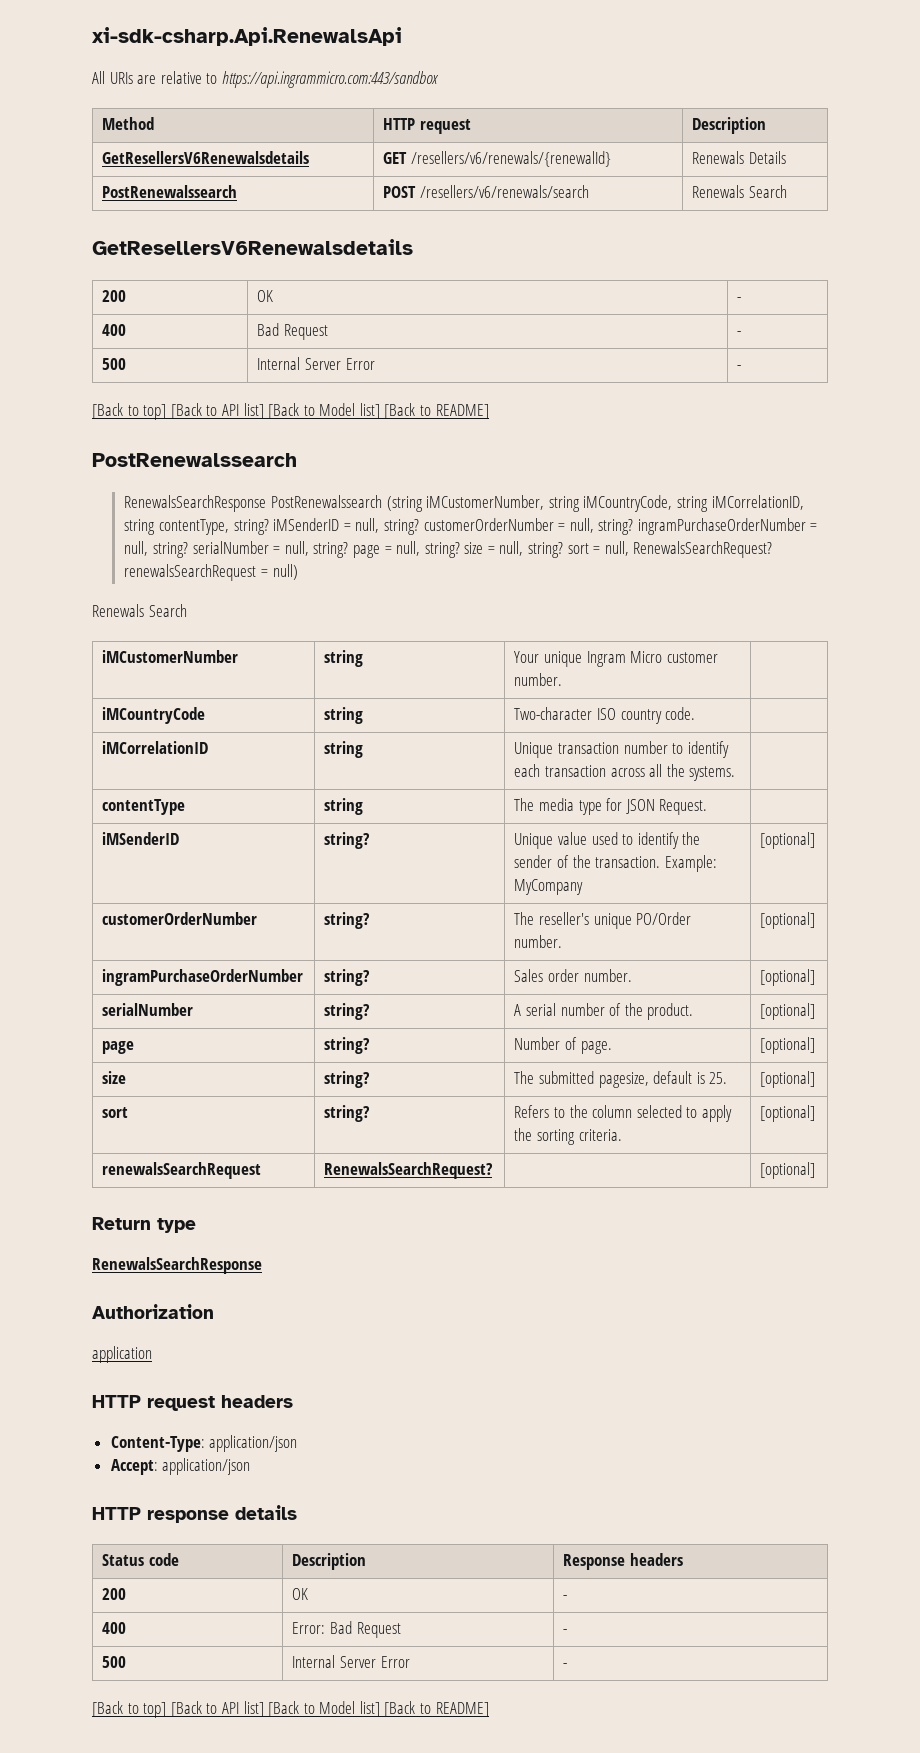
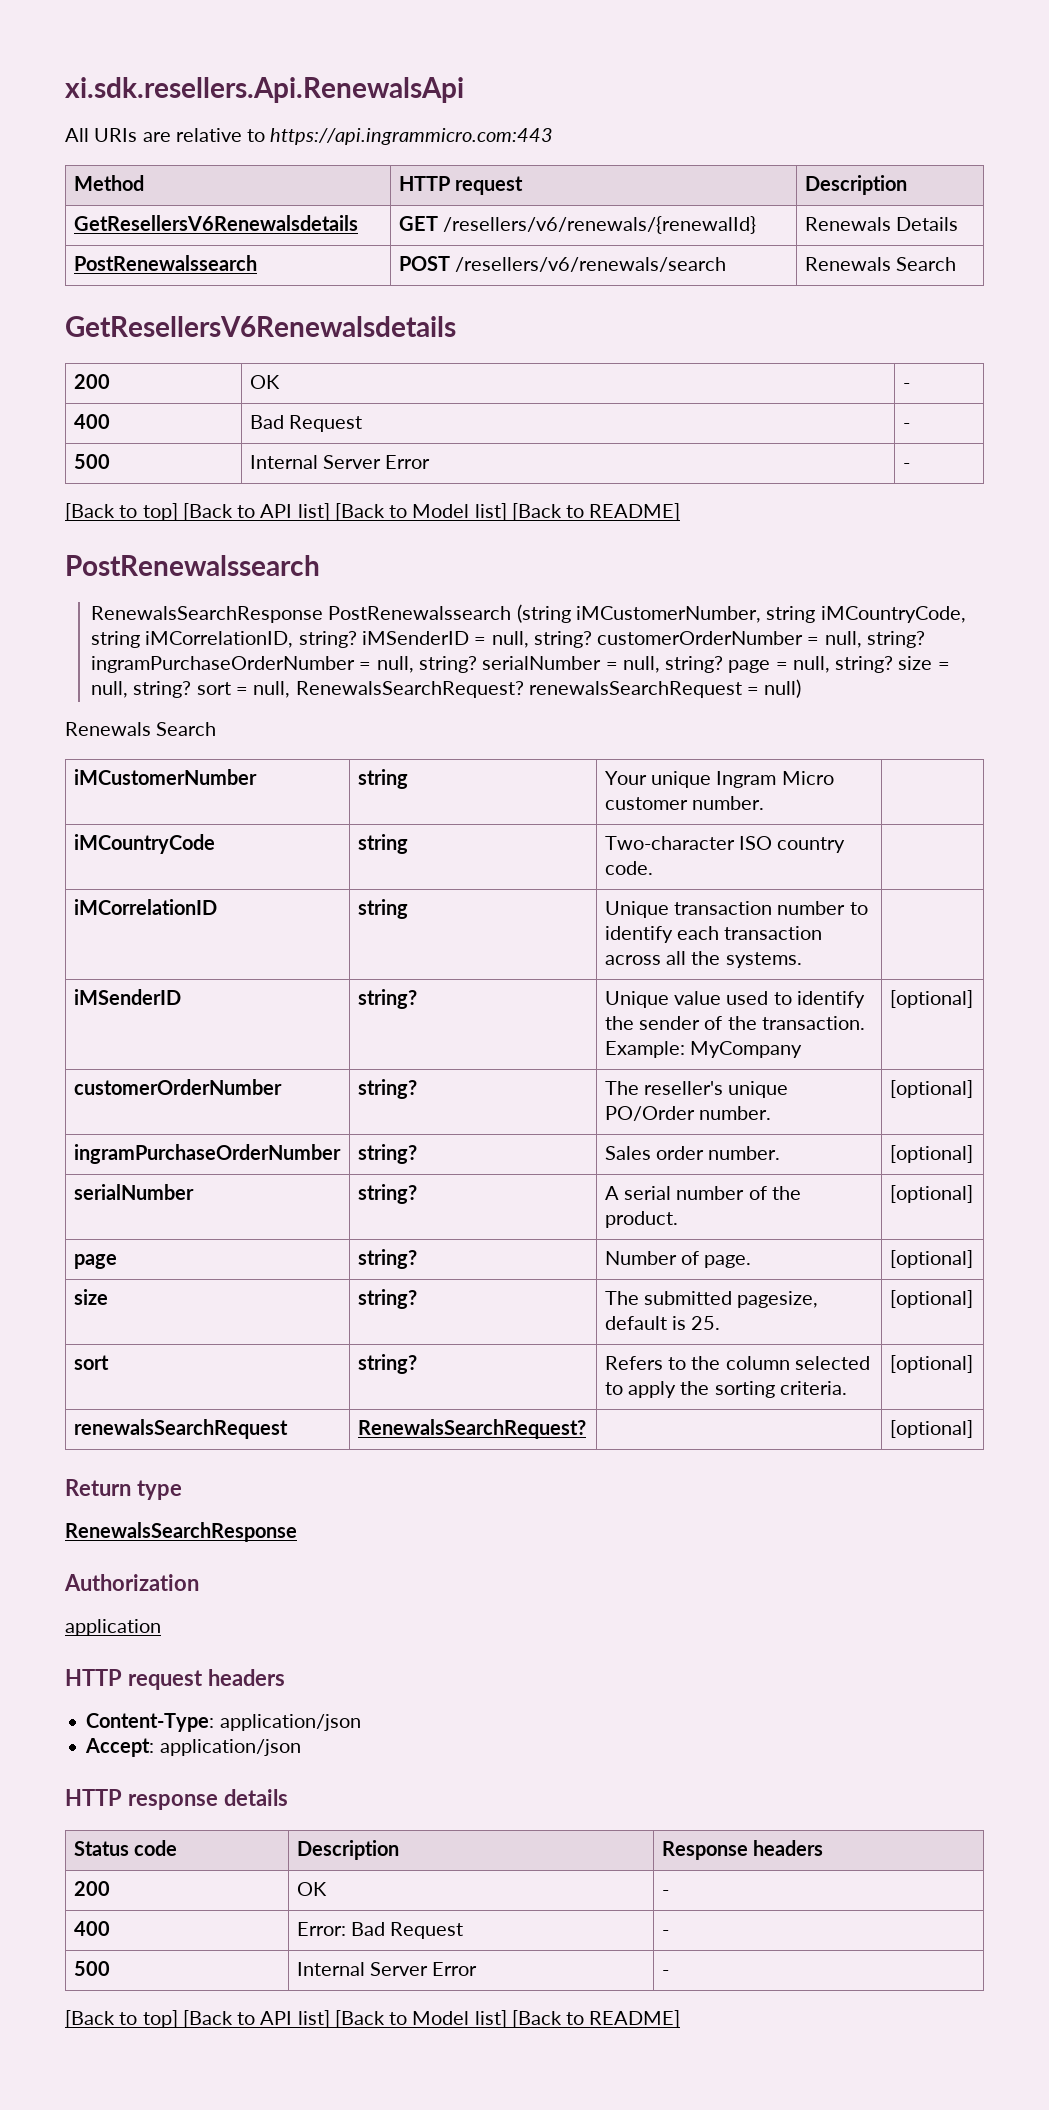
[92,27,402,46] xi-sdk-csharp.Api.RenewalsApi -> [65,77,464,103] xi.sdk.resellers.Api.RenewalsApi
[221,71,439,88] https://api.ingrammicro.com:443/sandbox -> [270,128,554,145] https://api.ingrammicro.com:443
[124,519,229,535] string contentType, -> (294, 639) none
[102,799,186,815] [324,798,364,815] [514,798,708,815] // contentType | string | The media type for JSON Request. | -> (802, 960) none

